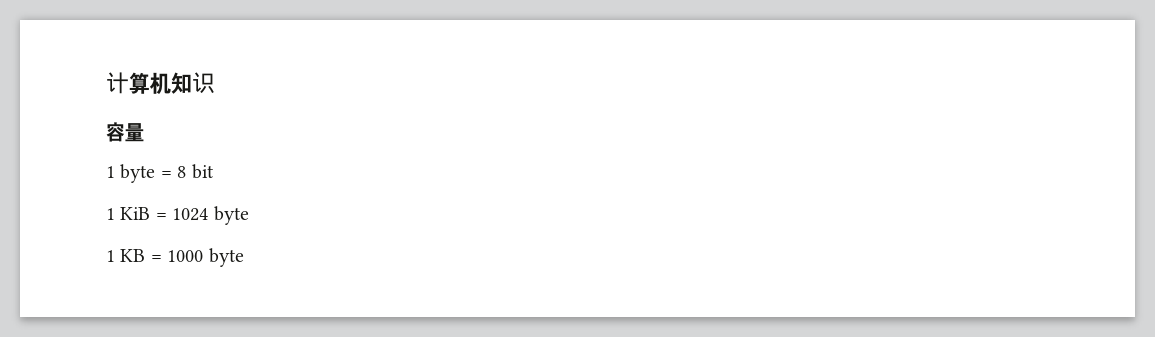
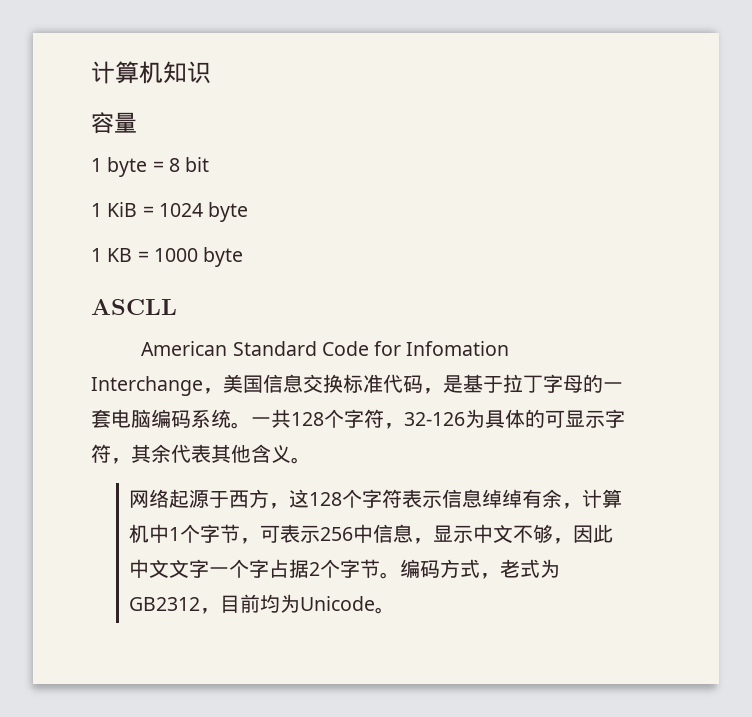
(244, 257) none -> [91,299,177,315] [141,341,510,356] [91,374,623,396] [91,409,625,429] [91,444,311,464] [129,489,623,509] [129,524,614,544] [129,559,561,579] [129,594,396,614] // ASCLL // American Standard Code for Infomation Interchange，美国信息交换标准代码，是基于拉丁字母的一套电脑编码系统。一共128个字符，32-126为具体的可显示字符，其余代表其他含义。 // 网络起源于西方，这128个字符表示信息绰绰有余，计算机中1个字节，可表示256中信息，显示中文不够，因此中文文字一个字占据2个字节。编码方式，老式为GB2312，目前均为Unicode。

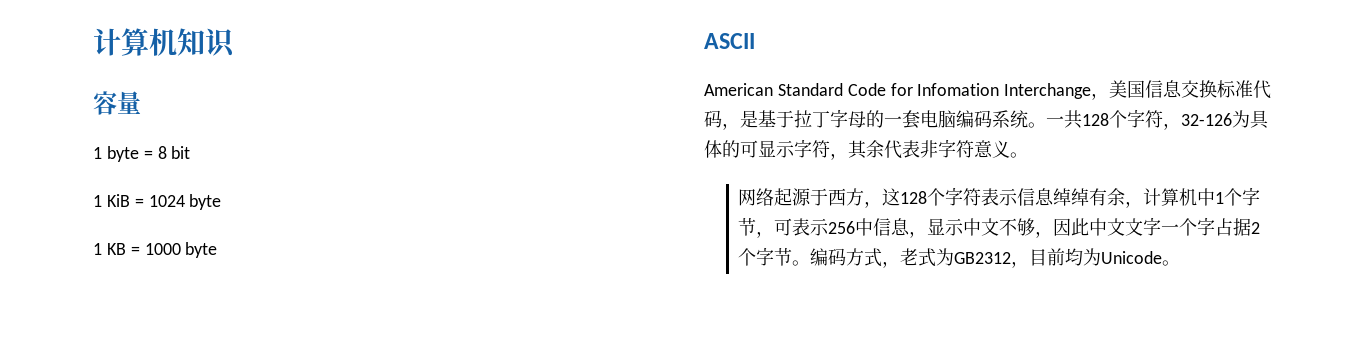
[91,299,177,315] ASCLL -> [704,33,755,49] ASCII
[211,444,271,463] 其他含 -> [920,139,993,158] 非字符意

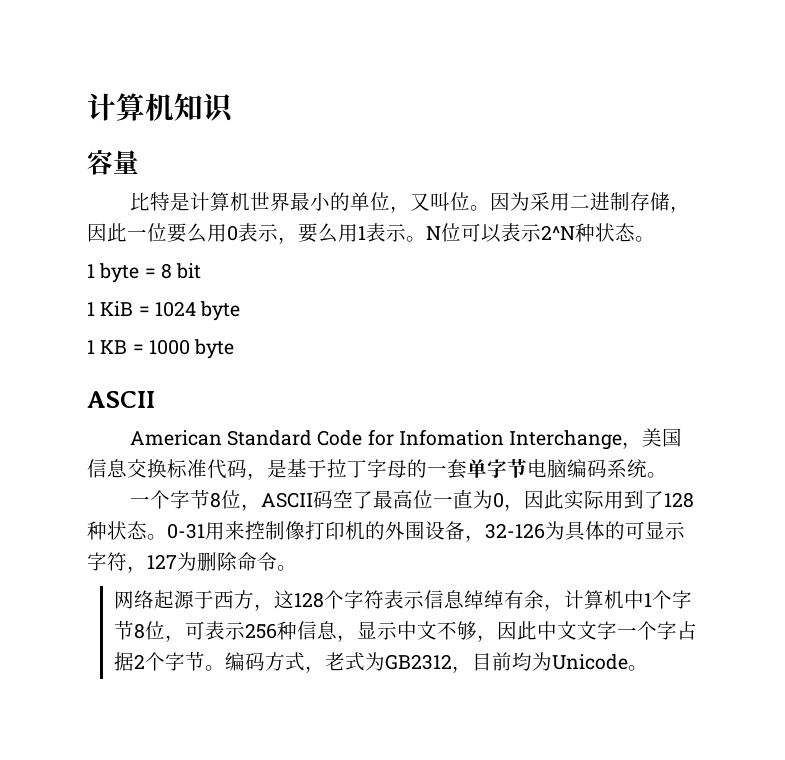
(141, 102) none -> [129,192,690,213] [87,223,655,244] // 比特是计算机世界最小的单位，又叫位。因为采用二进制存储，因此一位要么用0表示，要么用1表示。N位可以表示2^N种状态。
(920, 119) none -> [467,458,527,478] 单字节
[1046,109,1163,129] 一共128个字符 -> [129,489,694,511] [87,521,465,540] // 一个字节8位，ASCII码空了最高位一直为0，因此实际用到了128种状态。0-31用来控制像打印机的外围设备
[848,139,1010,159] 其余代表非字符意义 -> [147,552,277,571] 127为删除命令
(757, 227) none -> [133,621,165,640] 8位
[855,218,874,236] 中 -> [276,621,297,640] 种

